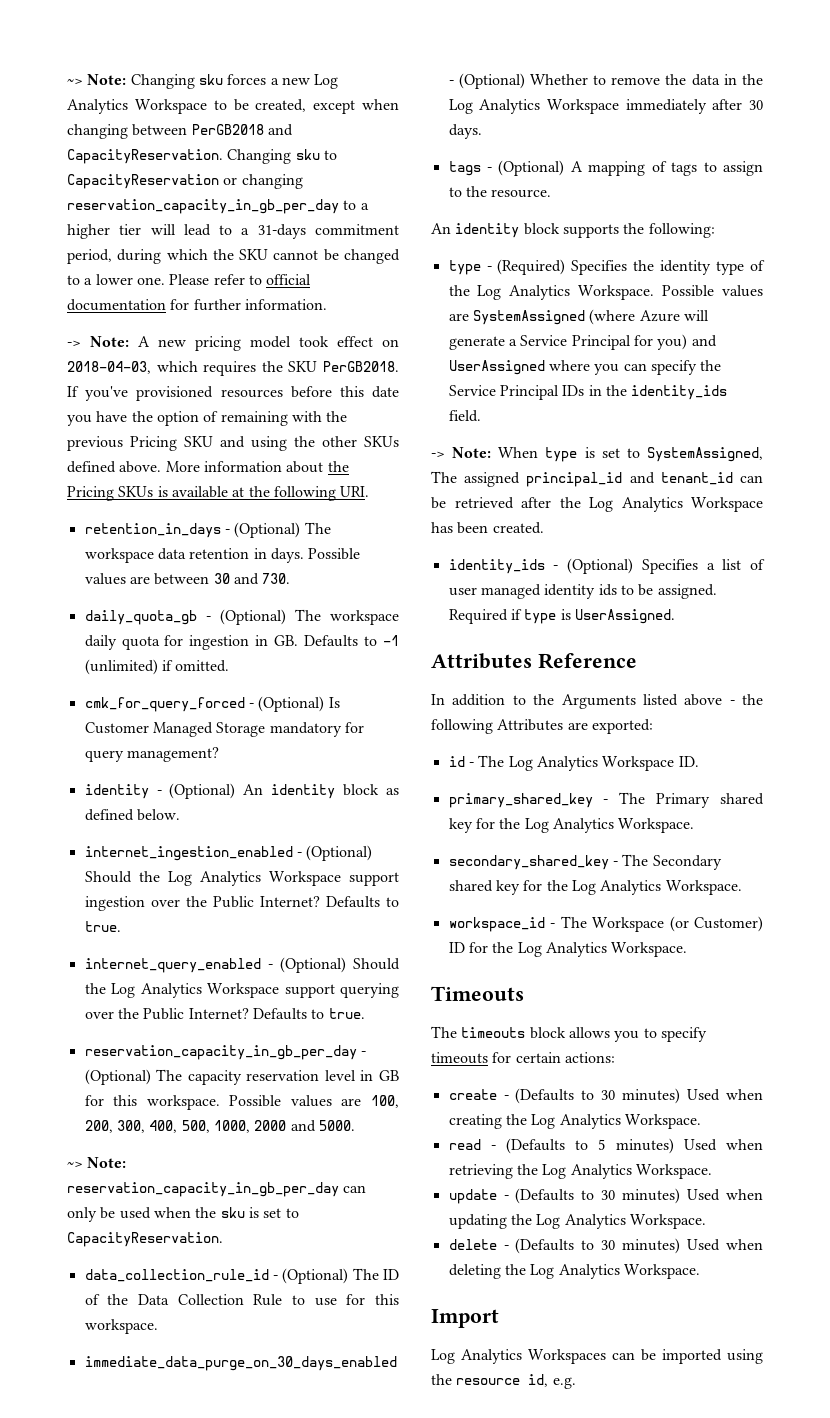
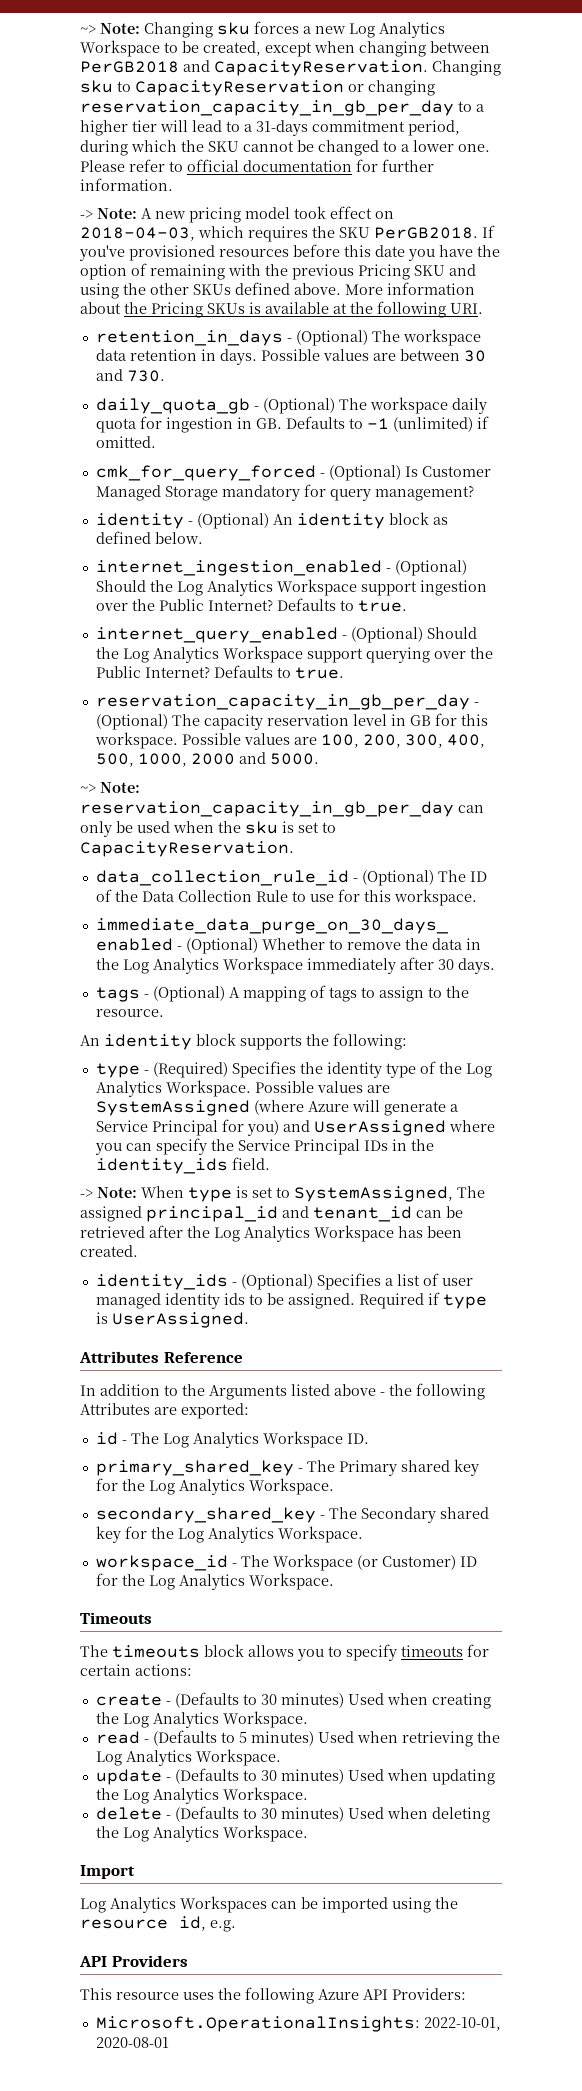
(576, 1383) none -> [79,1955,188,1967] [80,1987,466,2004] [95,2016,501,2032] [95,2037,169,2048] // API Providers // This resource uses the following Azure API Providers: // Microsoft.OperationalInsights: 2022-10-01, 2020-08-01

